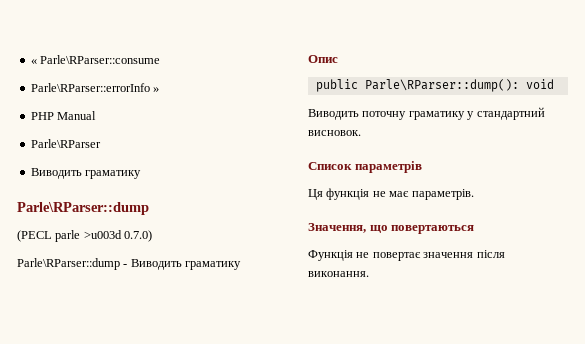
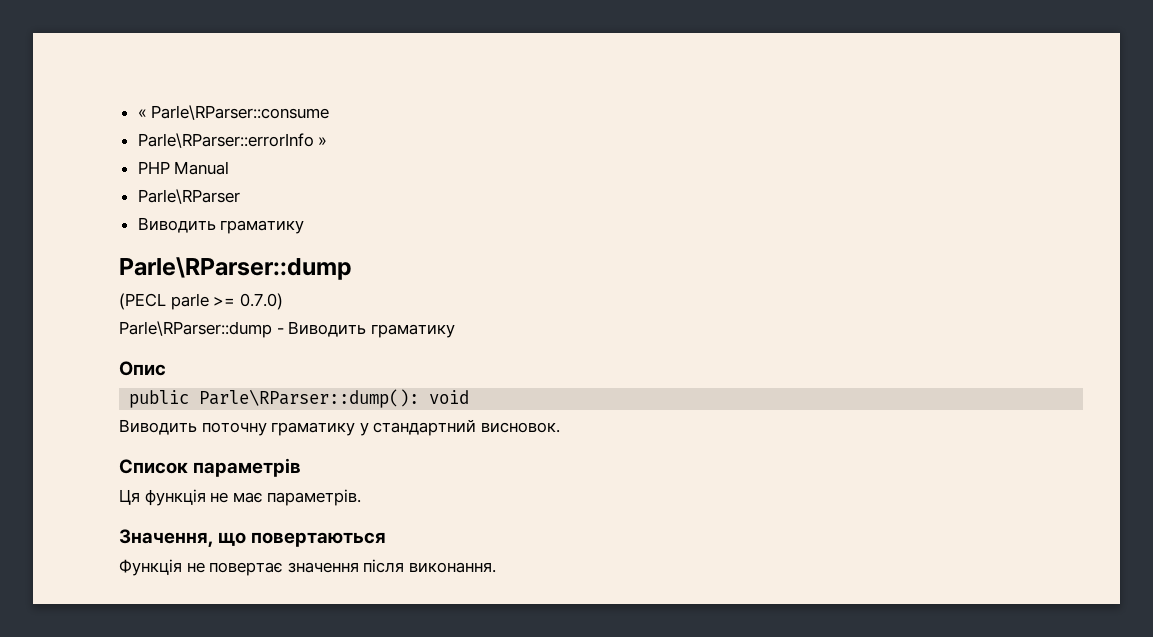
[83,230,122,239] >u003d -> [213,296,236,306] >=

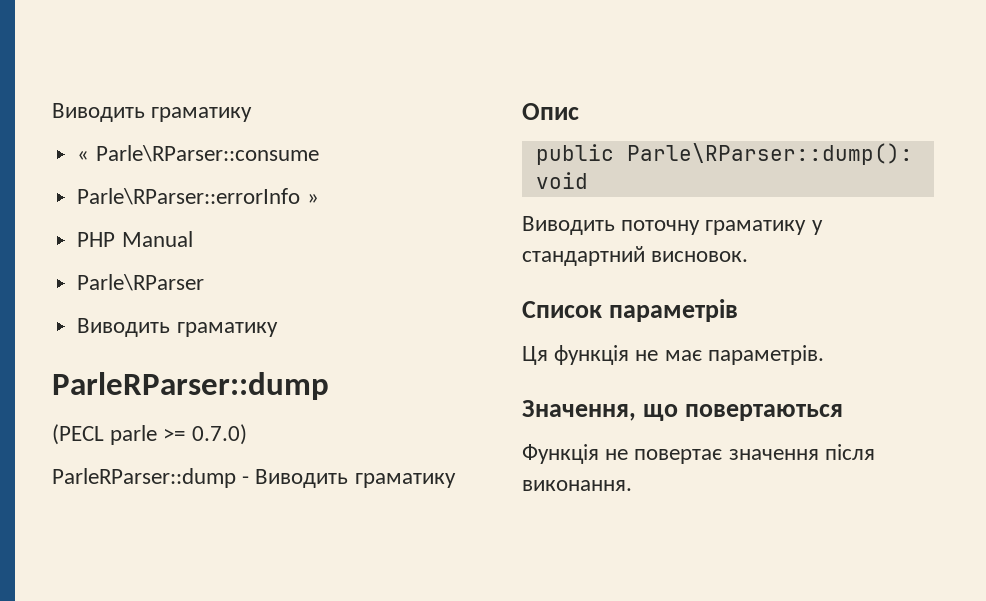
(137, 113) none -> [52,103,253,122] Виводить граматику //
[119,257,352,280] Parle\RParser::dump -> [52,372,329,400] ParleRParser::dump
[119,321,272,338] Parle\RParser::dump -> [52,468,236,488] ParleRParser::dump

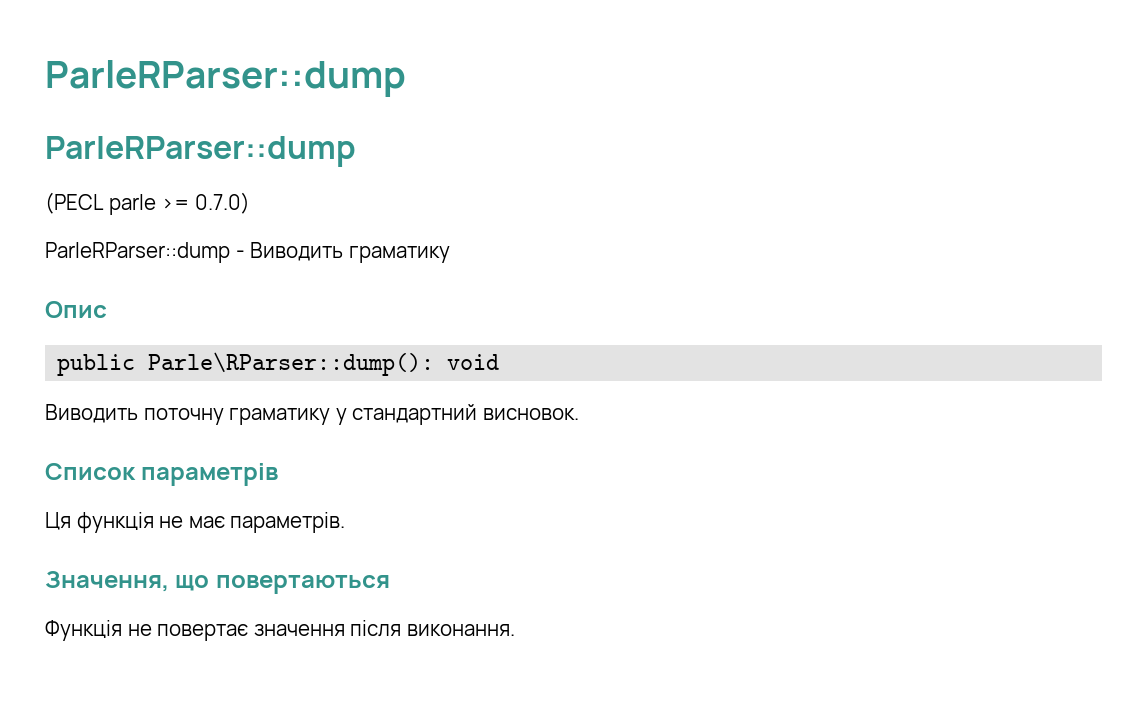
[52,103,253,122] [77,145,319,162] [77,188,319,205] [77,231,193,247] [77,274,205,291] [77,318,278,337] Виводить граматику // « Parle\RParser::consume // Parle\RParser::errorInfo » // PHP Manual // Parle\RParser // Виводить граматику -> [45,60,406,97] ParleRParser::dump

